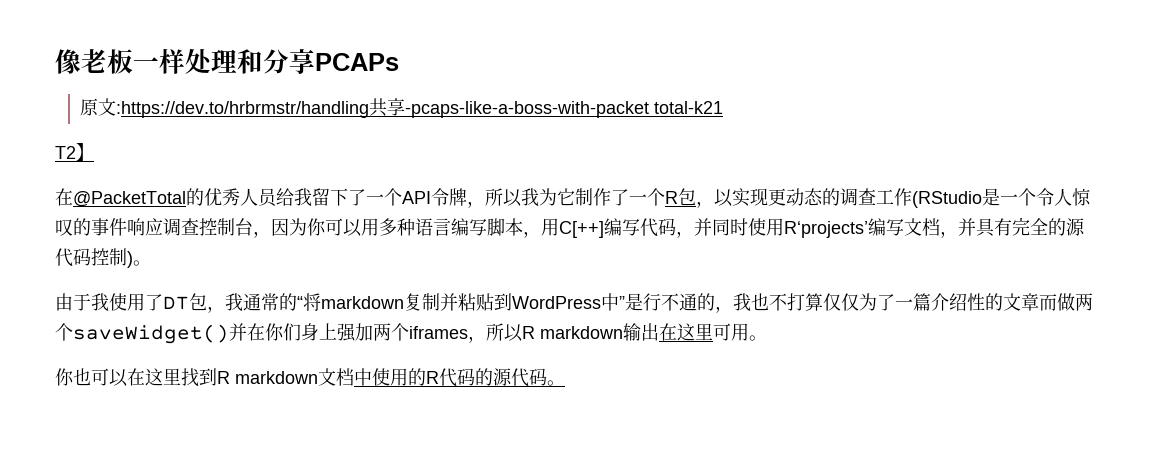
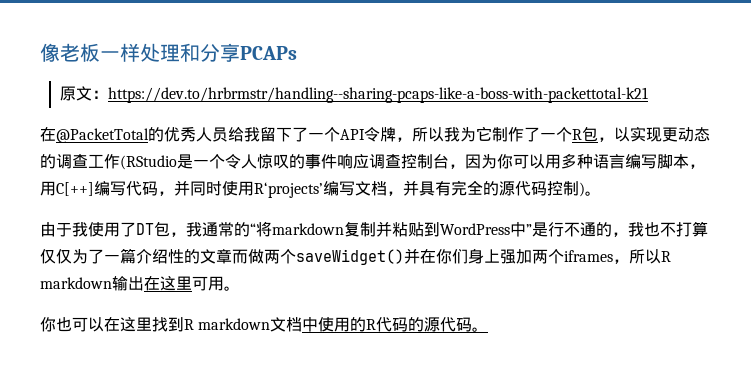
[116,98,724,118] [55,143,94,161] :https://dev.to/hrbrmstr/handling共享-pcaps-like-a-boss-with-packet total-k21 // T2】 -> [91,87,648,103] ：https://dev.to/hrbrmstr/handling--sharing-pcaps-like-a-boss-with-packettotal-k21

